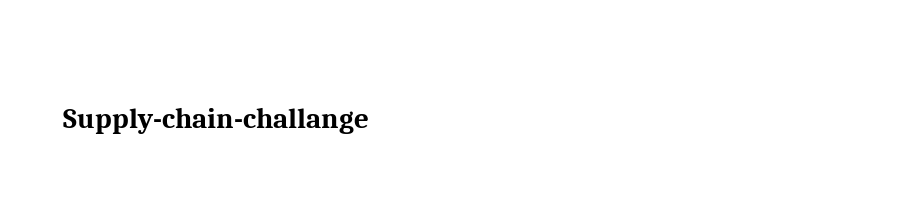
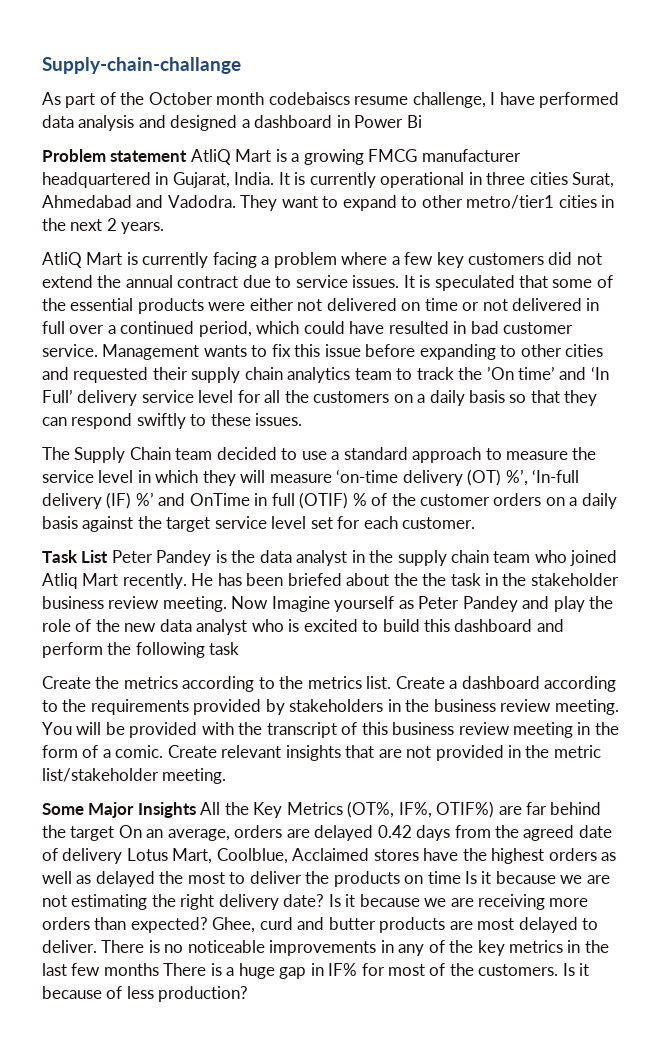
(369, 120) none -> [42,92,620,108] [42,115,422,131] [42,149,521,165] [42,172,615,188] [42,195,615,211] [42,218,165,234] [42,252,602,268] [42,275,613,291] [42,298,600,314] [42,321,574,337] [42,344,604,360] [42,366,609,383] [42,389,598,406] [42,413,303,429] [42,447,597,463] [42,469,580,486] [42,492,617,509] [42,516,476,532] [42,550,618,566] [42,573,619,589] [42,596,614,612] [42,619,564,635] [42,642,240,658] [42,676,617,692] [42,699,619,715] [42,722,619,738] [42,745,601,761] [42,768,227,784] [42,801,602,818] [42,825,612,841] [42,848,617,864] [42,871,610,887] [42,894,589,910] [42,917,599,933] [42,940,609,956] [42,963,590,979] [42,986,249,1002] // As part of the October month codebaiscs resume challenge, I have performed data analysis and designed a dashboard in Power Bi // Problem statement AtliQ Mart is a growing FMCG manufacturer headquartered in Gujarat, India. It is currently operational in three cities Surat, Ahmedabad and Vadodra. They want to expand to other metro/tier1 cities in the next 2 years. // AtliQ Mart is currently facing a problem where a few key customers did not extend the annual contract due to service issues. It is speculated that some of the essential products were either not delivered on time or not delivered in full over a continued period, which could have resulted in bad customer service. Management wants to fix this issue before expanding to other cities and requested their supply chain analytics team to track the ’On time’ and ‘In Full’ delivery service level for all the customers on a daily basis so that they can respond swiftly to these issues. // The Supply Chain team decided to use a standard approach to measure the service level in which they will measure ‘on-time delivery (OT) %’, ‘In-full delivery (IF) %’ and OnTime in full (OTIF) % of the customer orders on a daily basis against the target service level set for each customer. // Task List Peter Pandey is the data analyst in the supply chain team who joined Atliq Mart recently. He has been briefed about the the task in the stakeholder business review meeting. Now Imagine yourself as Peter Pandey and play the role of the new data analyst who is excited to build this dashboard and perform the following task // Create the metrics according to the metrics list. Create a dashboard according to the requirements provided by stakeholders in the business review meeting. You will be provided with the transcript of this business review meeting in the form of a comic. Create relevant insights that are not provided in the metric list/stakeholder meeting. // Some Major Insights All the Key Metrics (OT%, IF%, OTIF%) are far behind the target On an average, orders are delayed 0.42 days from the agreed date of delivery Lotus Mart, Coolblue, Acclaimed stores have the highest orders as well as delayed the most to deliver the products on time Is it because we are not estimating the right delivery date? Is it because we are receiving more orders than expected? Ghee, curd and butter products are most delayed to deliver. There is no noticeable improvements in any of the key metrics in the last few months There is a huge gap in IF% for most of the customers. Is it because of less production?

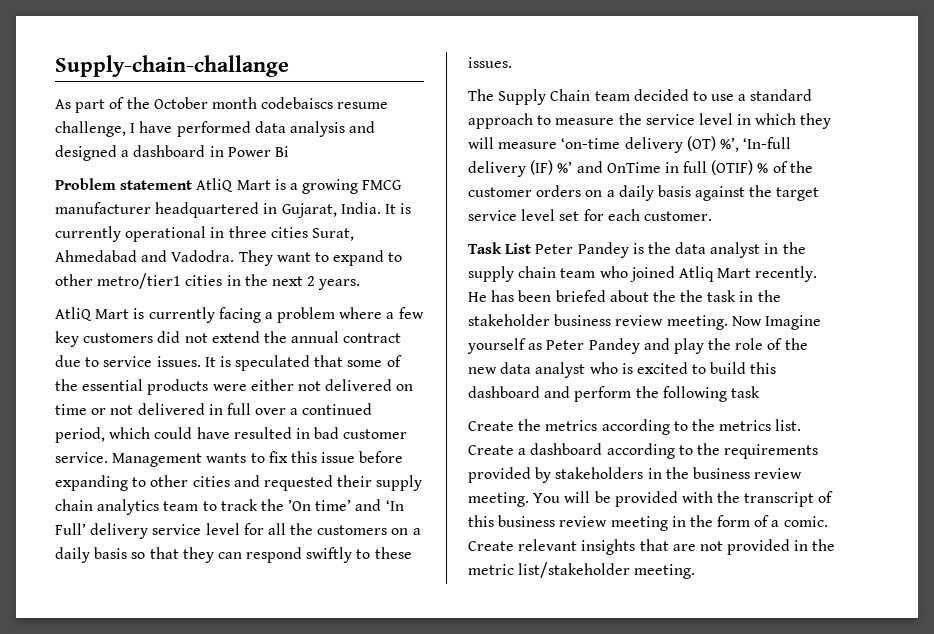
[42,801,602,818] [42,825,612,841] [42,848,617,864] [42,871,610,887] [42,894,589,910] [42,917,599,933] [42,940,609,956] [42,963,590,979] [42,986,249,1002] // Some Major Insights All the Key Metrics (OT%, IF%, OTIF%) are far behind the target On an average, orders are delayed 0.42 days from the agreed date of delivery Lotus Mart, Coolblue, Acclaimed stores have the highest orders as well as delayed the most to deliver the products on time Is it because we are not estimating the right delivery date? Is it because we are receiving more orders than expected? Ghee, curd and butter products are most delayed to deliver. There is no noticeable improvements in any of the key metrics in the last few months There is a huge gap in IF% for most of the customers. Is it because of less production? -> (696, 571) none

